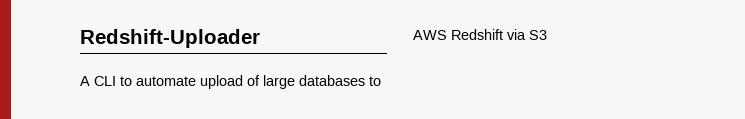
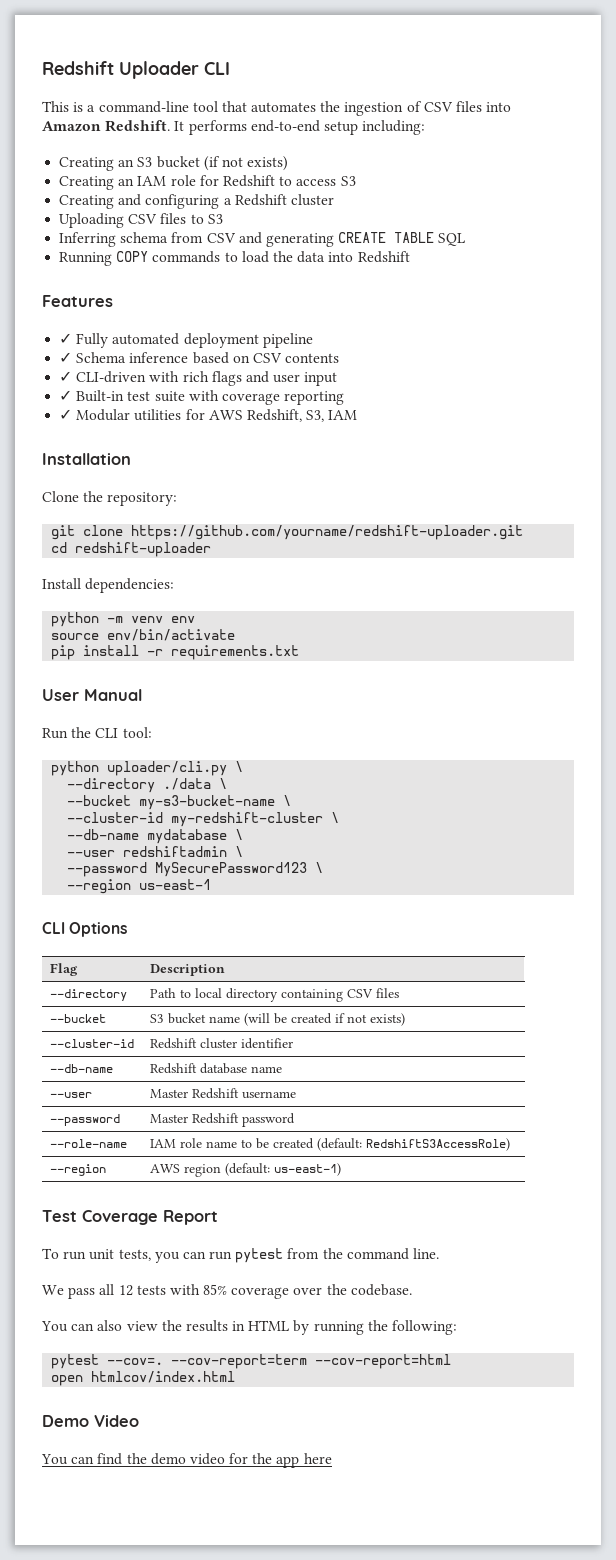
[80,29,260,48] [80,75,381,89] [413,29,547,40] Redshift-Uploader // A CLI to automate upload of large databases to AWS Redshift via S3 -> [42,61,230,79] [42,101,512,116] [42,120,426,135] [59,156,289,171] [59,175,356,190] [59,194,334,209] [59,213,223,228] [59,232,466,247] [59,251,410,266] [42,295,113,307] [59,333,313,348] [59,352,340,364] [59,371,338,386] [59,390,345,405] [59,409,358,422] [42,453,131,465] [42,491,178,506] [51,525,524,540] [51,542,212,557] [42,578,175,593] [51,612,196,627] [51,629,236,641] [51,645,300,660] [42,689,142,701] [42,727,152,739] [51,761,244,776] [67,778,228,793] [67,795,292,810] [67,812,340,827] [67,829,244,844] [67,846,244,857] [67,862,324,877] [67,879,212,894] [42,922,128,937] [49,963,78,976] [149,964,225,976] [49,989,127,1001] [149,988,399,1002] [49,1014,106,1023] [149,1013,405,1026] [49,1039,134,1048] [149,1038,293,1049] [49,1064,113,1073] [149,1063,282,1074] [49,1092,92,1098] [149,1088,296,1099] [49,1114,120,1126] [149,1113,295,1127] [49,1139,127,1148] [149,1138,510,1151] [49,1164,106,1176] [149,1163,341,1177] [42,1210,218,1225] [42,1248,440,1263] [42,1284,412,1299] [41,1320,458,1335] [51,1354,452,1369] [51,1371,236,1386] [42,1415,139,1427] [41,1453,332,1468] Redshift Uploader CLI // This is a command-line tool that automates the ingestion of CSV files into Amazon Redshift. It performs end-to-end setup including: // Creating an S3 bucket (if not exists) // Creating an IAM role for Redshift to access S3 // Creating and configuring a Redshift cluster // Uploading CSV files to S3 // Inferring schema from CSV and generating CREATE TABLE SQL // Running COPY commands to load the data into Redshift // Features // ✓ Fully automated deployment pipeline // ✓ Schema inference based on CSV contents // ✓ CLI-driven with rich flags and user input // ✓ Built-in test suite with coverage reporting // ✓ Modular utilities for AWS Redshift, S3, IAM // Installation // Clone the repository: // git clone https://github.com/yourname/redshift-uploader.git // cd redshift-uploader // Install dependencies: // python -m venv env // source env/bin/activate // pip install -r requirements.txt // User Manual // Run the CLI tool: // python uploader/cli.py \ // --directory ./data \ // --bucket my-s3-bucket-name \ // --cluster-id my-redshift-cluster \ // --db-name mydatabase \ // --user redshiftadmin \ // --password MySecurePassword123 \ // --region us-east-1 // CLI Options // Flag | Description // --directory | Path to local directory containing CSV files // --bucket | S3 bucket name (will be created if not exists) // --cluster-id | Redshift cluster identifier // --db-name | Redshift database name // --user | Master Redshift username // --password | Master Redshift password // --role-name | IAM role name to be created (default: RedshiftS3AccessRole) // --region | AWS region (default: us-east-1) // Test Coverage Report // To run unit tests, you can run pytest from the command line. // We pass all 12 tests with 85% coverage over the codebase. // You can also view the results in HTML by running the following: // pytest --cov=. --cov-report=term --cov-report=html // open htmlcov/index.html // Demo Video // You can find the demo video for the app here

